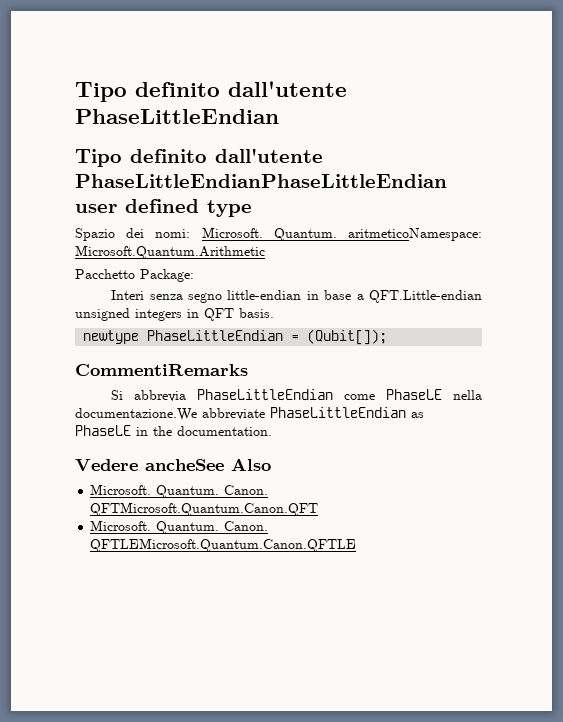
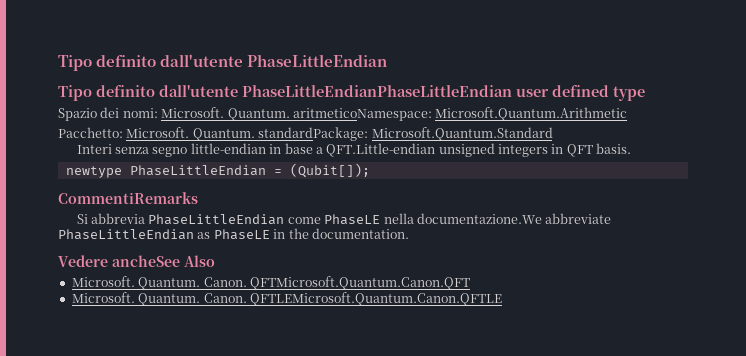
[75,269,194,282] Pacchetto Package: -> [58,127,553,141] Pacchetto: Microsoft. Quantum. standardPackage: Microsoft.Quantum.Standard

